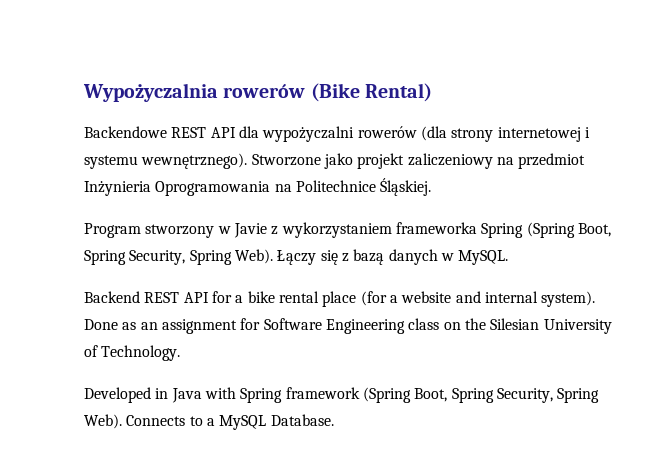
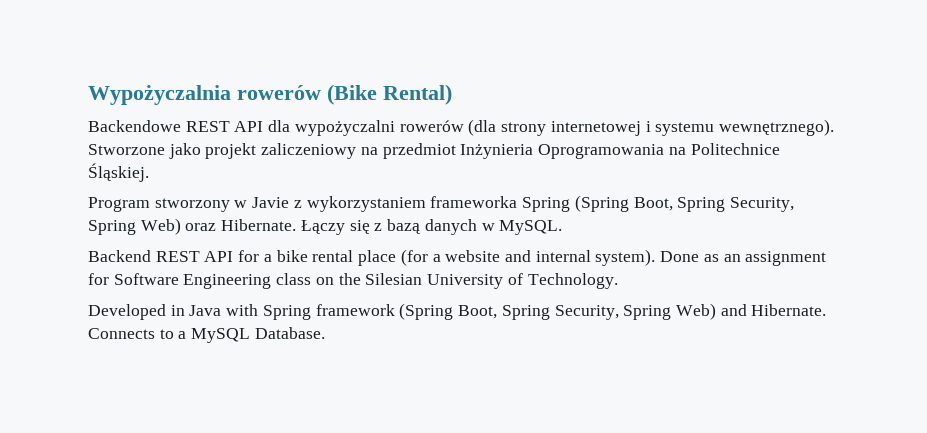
[234,249,273,264] Web). -> [140,218,297,235] Web) oraz Hibernate.
[84,414,122,429] Web). -> [675,303,827,320] Web) and Hibernate.

